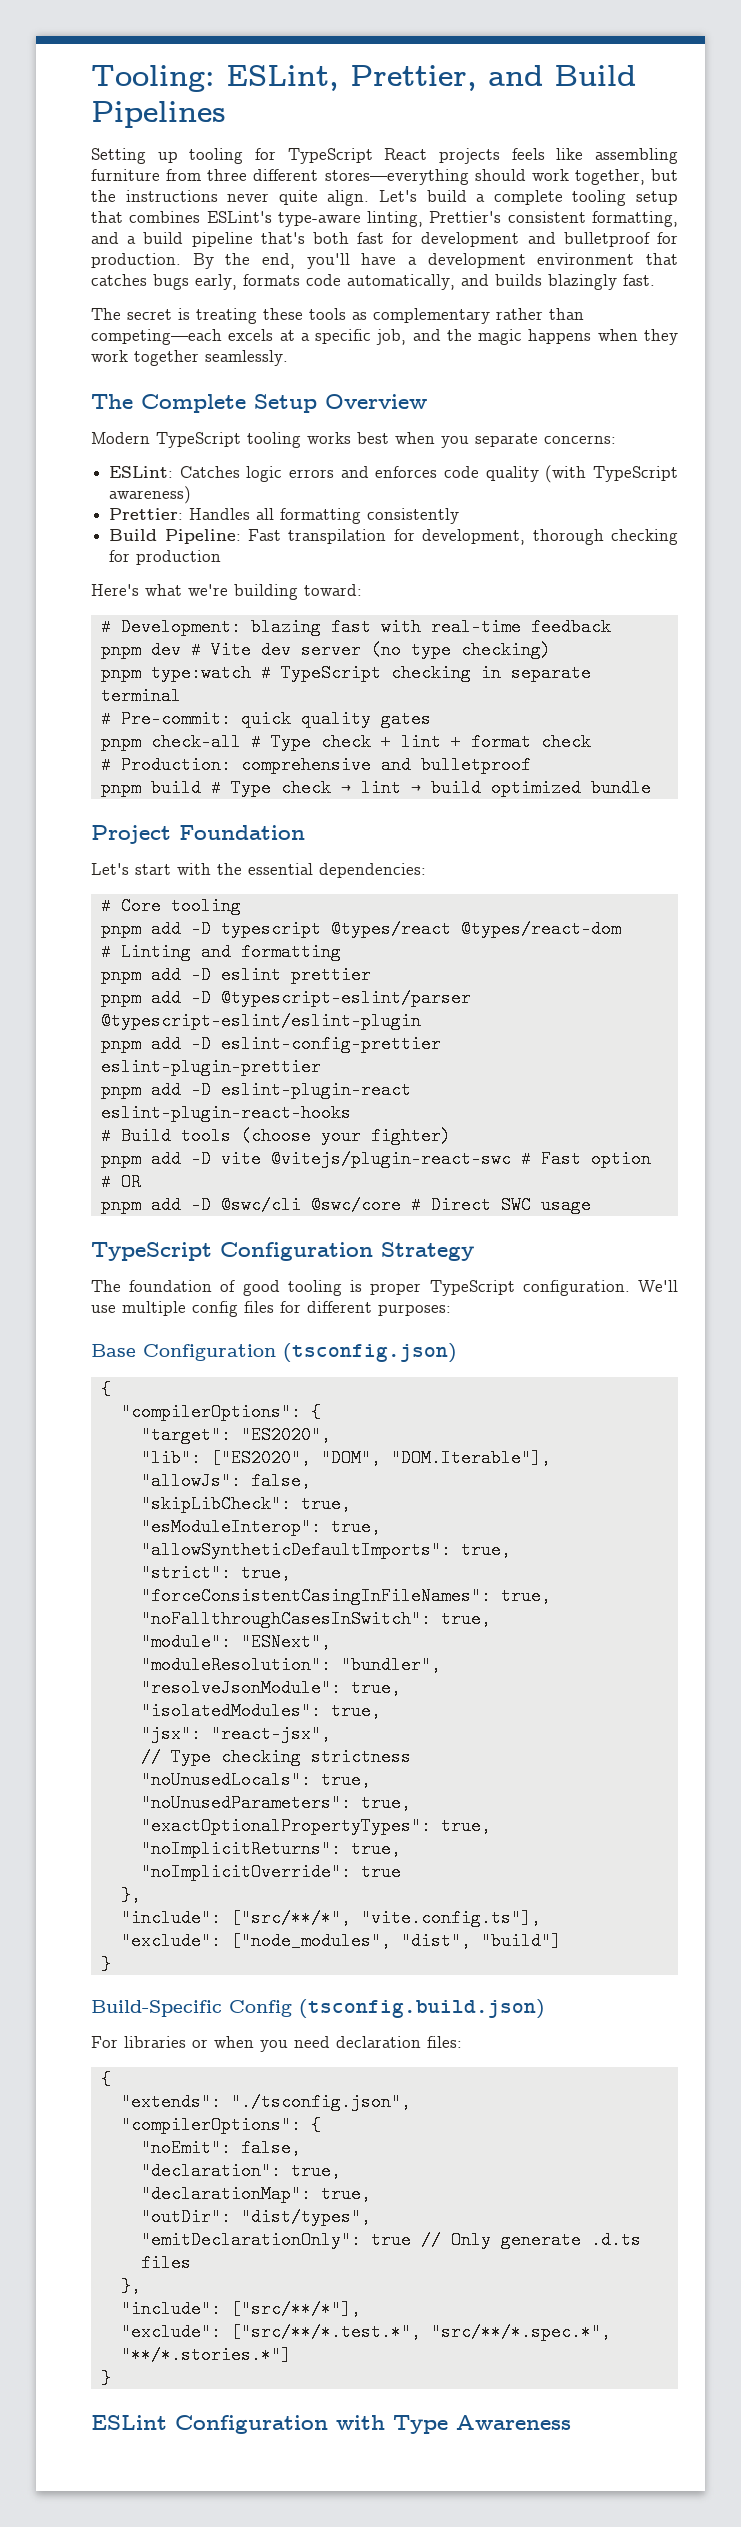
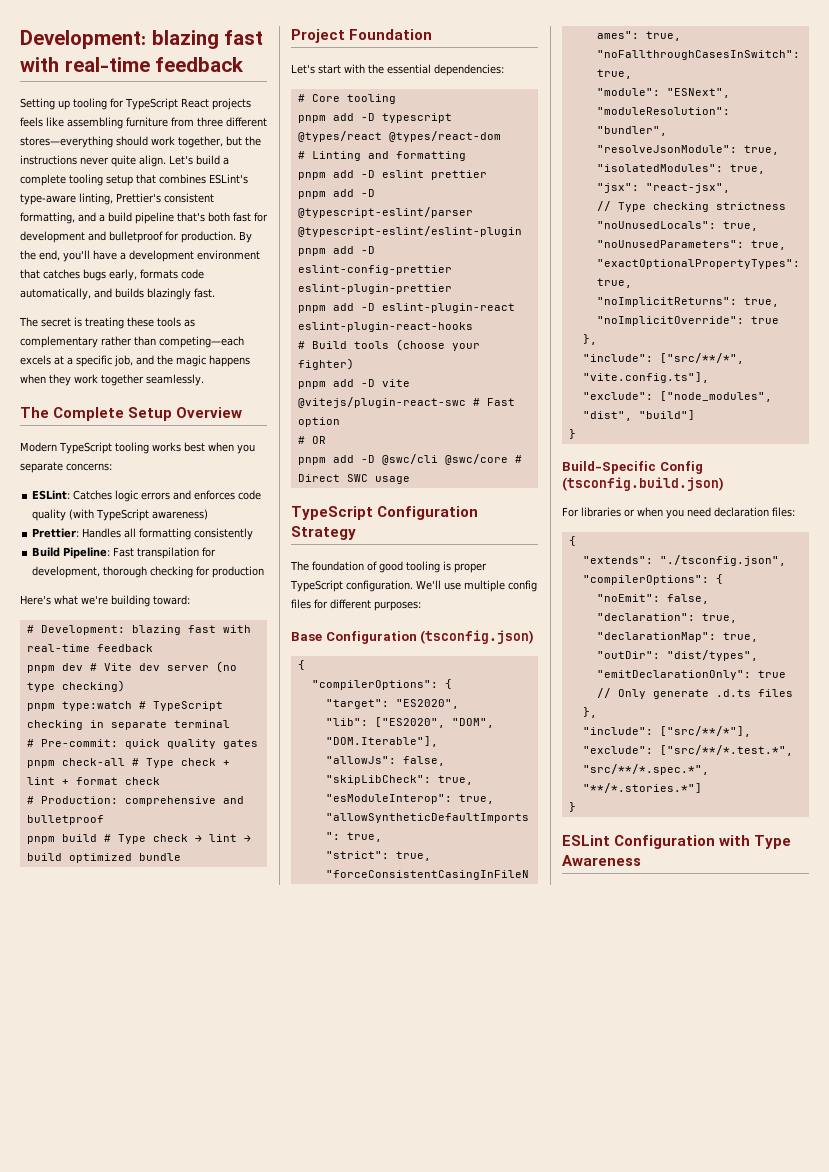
[91,65,636,92] [91,101,226,128] Tooling: ESLint, Prettier, and Build Pipelines -> [20,30,264,49] [20,57,245,72] Development: blazing fast with real-time feedback

